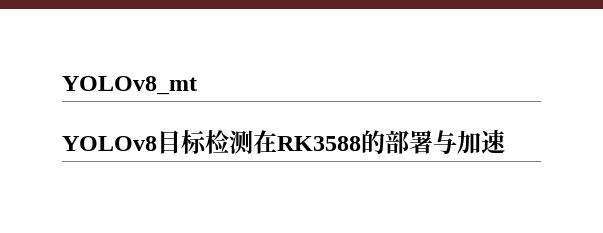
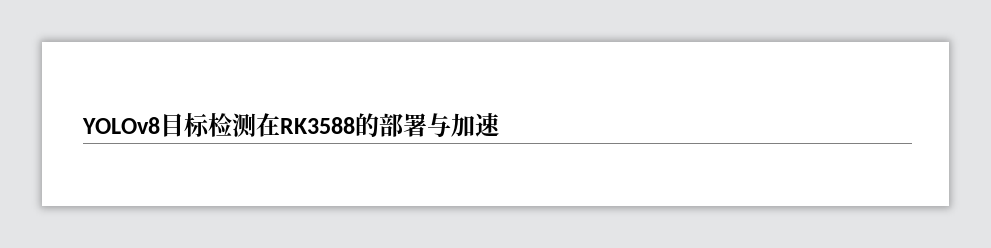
[62,76,197,95] YOLOv8_mt // -> (82, 125) none

